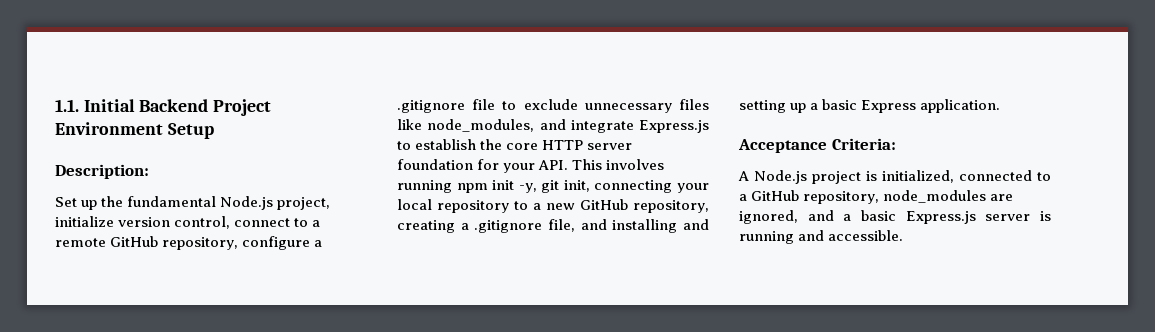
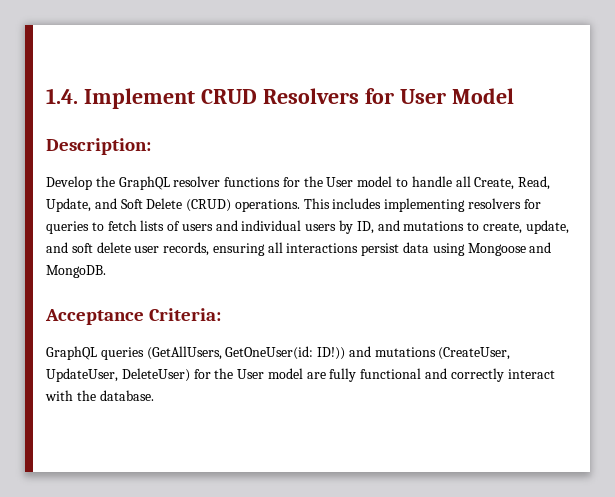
[55,99,272,116] [55,122,214,139] [55,164,149,179] [55,196,331,210] [55,216,321,229] [55,236,323,250] [397,99,709,113] [397,119,709,133] [397,139,633,150] [397,159,665,173] [397,180,709,193] [397,199,709,213] [397,219,709,233] [739,99,1001,113] [738,138,896,153] [738,170,1051,184] [739,190,1014,204] [739,210,1051,224] [739,230,904,244] 1.1. Initial Backend Project Environment Setup // Description: // Set up the fundamental Node.js project, initialize version control, connect to a remote GitHub repository, configure a .gitignore file to exclude unnecessary files like node_modules, and integrate Express.js to establish the core HTTP server foundation for your API. This involves running npm init -y, git init, connecting your local repository to a new GitHub repository, creating a .gitignore file, and installing and setting up a basic Express application. // Acceptance Criteria: // A Node.js project is initialized, connected to a GitHub repository, node_modules are ignored, and a basic Express.js server is running and accessible. -> [46,88,514,109] [46,138,151,155] [46,176,551,190] [46,198,541,212] [46,220,569,234] [46,242,552,256] [46,265,106,278] [45,308,222,325] [46,346,511,360] [46,368,555,382] [45,390,154,401] 1.4. Implement CRUD Resolvers for User Model // Description: // Develop the GraphQL resolver functions for the User model to handle all Create, Read, Update, and Soft Delete (CRUD) operations. This includes implementing resolvers for queries to fetch lists of users and individual users by ID, and mutations to create, update, and soft delete user records, ensuring all interactions persist data using Mongoose and MongoDB. // Acceptance Criteria: // GraphQL queries (GetAllUsers, GetOneUser(id: ID!)) and mutations (CreateUser, UpdateUser, DeleteUser) for the User model are fully functional and correctly interact with the database.

